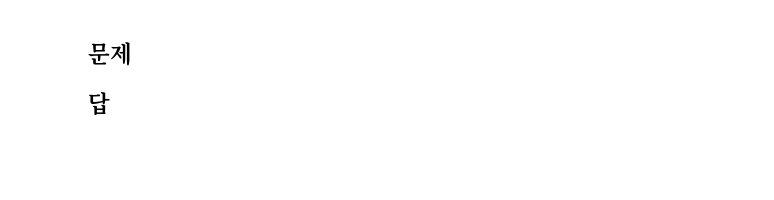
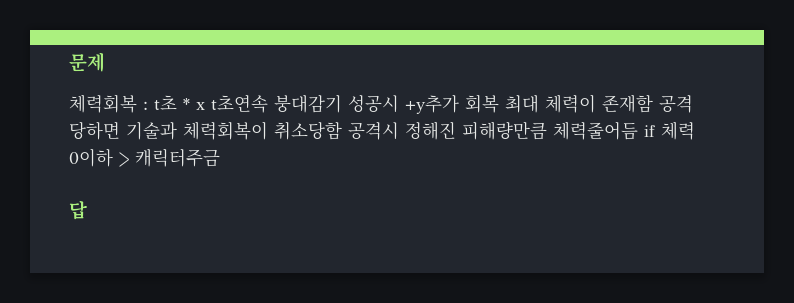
(132, 54) none -> [69,94,693,114] [69,121,695,140] [69,148,220,167] // 체력회복 : t초 * x t초연속 붕대감기 성공시 +y추가 회복 최대 체력이 존재함 공격 당하면 기술과 체력회복이 취소당함 공격시 정해진 피해량만큼 체력줄어듬 if 체력 0이하 > 캐릭터주금

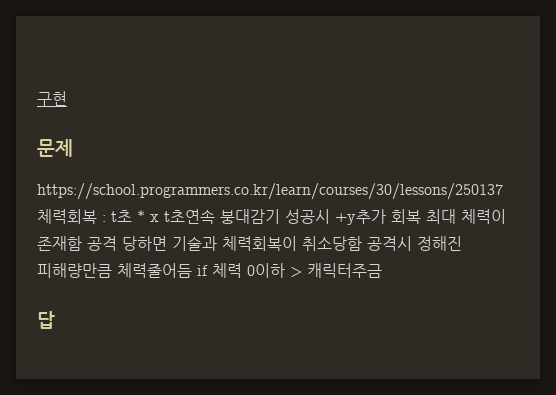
(69, 62) none -> [37,91,67,106] 구현 //
(105, 62) none -> [37,183,503,200] https://school.programmers.co.kr/learn/courses/30/lessons/250137

